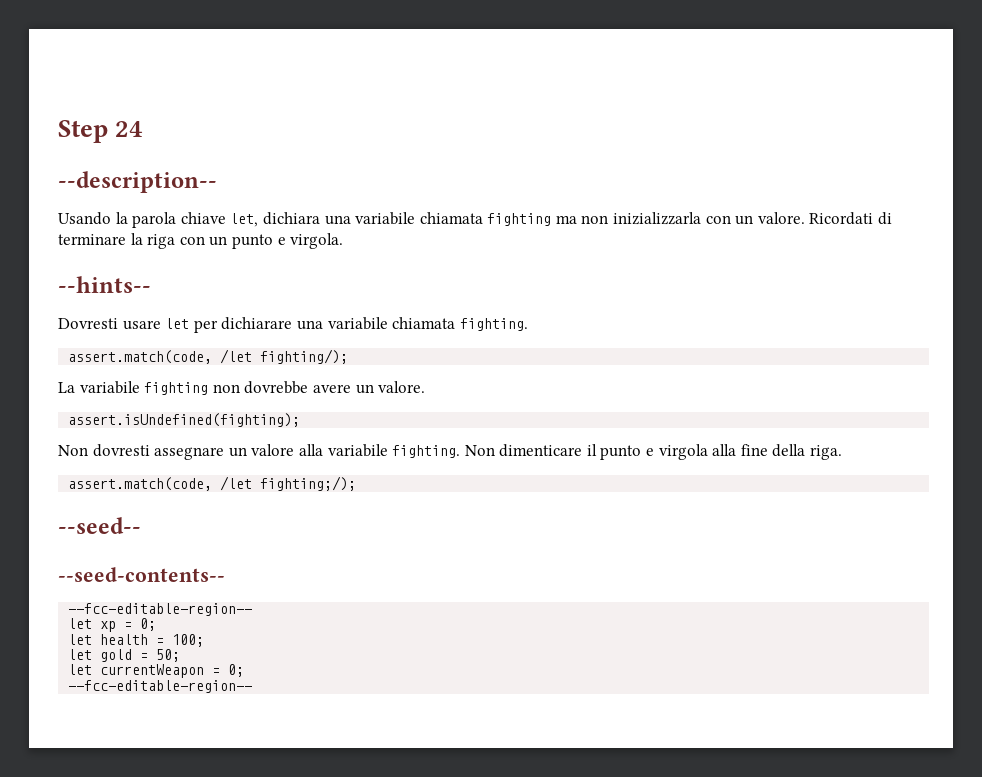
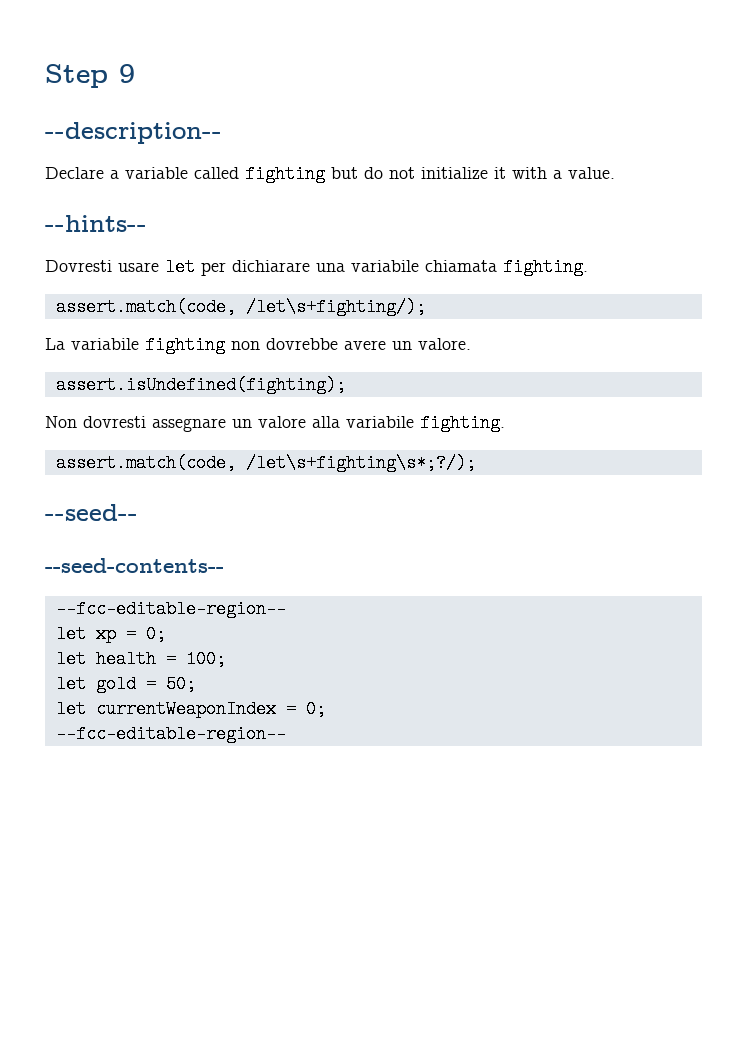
[115,121,144,137] 24 -> [119,64,135,83] 9
[58,212,893,228] [58,233,344,249] Usando la parola chiave let, dichiara una variabile chiamata fighting ma non inizializzarla con un valore. Ricordati di terminare la riga con un punto e virgola. -> [45,165,615,183] Declare a variable called fighting but do not initialize it with a value.
[220,349,349,364] /let fighting/); -> [245,298,426,316] /let\s+fighting/);
[464,444,843,460] [68,476,357,491] Non dimenticare il punto e virgola alla fine della riga. // assert.match(code, /let fighting;/); -> [55,454,476,472] // assert.match(code, /let\s+fighting\s*;?/);
[100,664,205,678] currentWeapon -> [95,700,276,718] currentWeaponIndex

